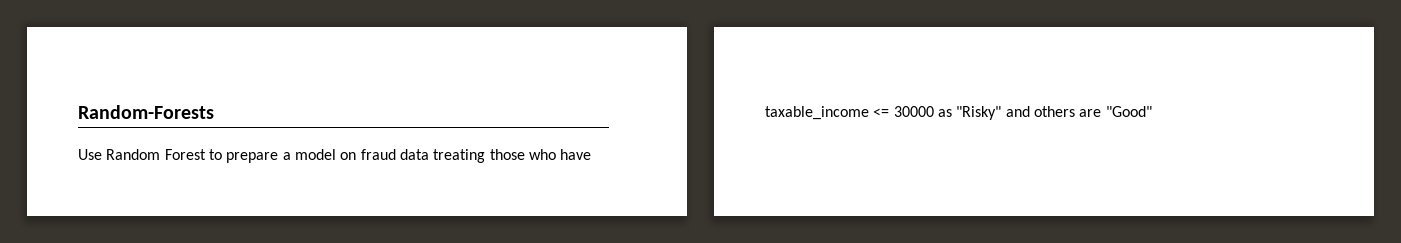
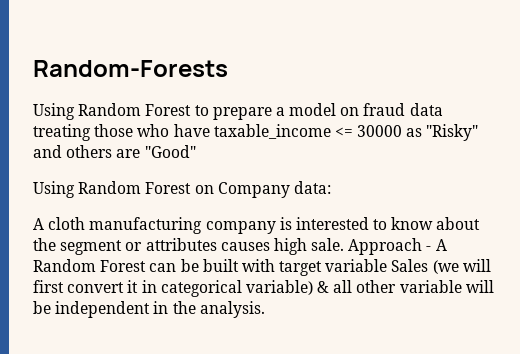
[78,149,102,160] Use -> [33,103,75,120] Using
(1152, 111) none -> [33,181,331,198] [33,217,481,234] [33,238,447,255] [33,259,491,276] [33,280,494,297] [33,301,265,318] // Using Random Forest on Company data: // A cloth manufacturing company is interested to know about the segment or attributes causes high sale. Approach - A Random Forest can be built with target variable Sales (we will first convert it in categorical variable) & all other variable will be independent in the analysis.

